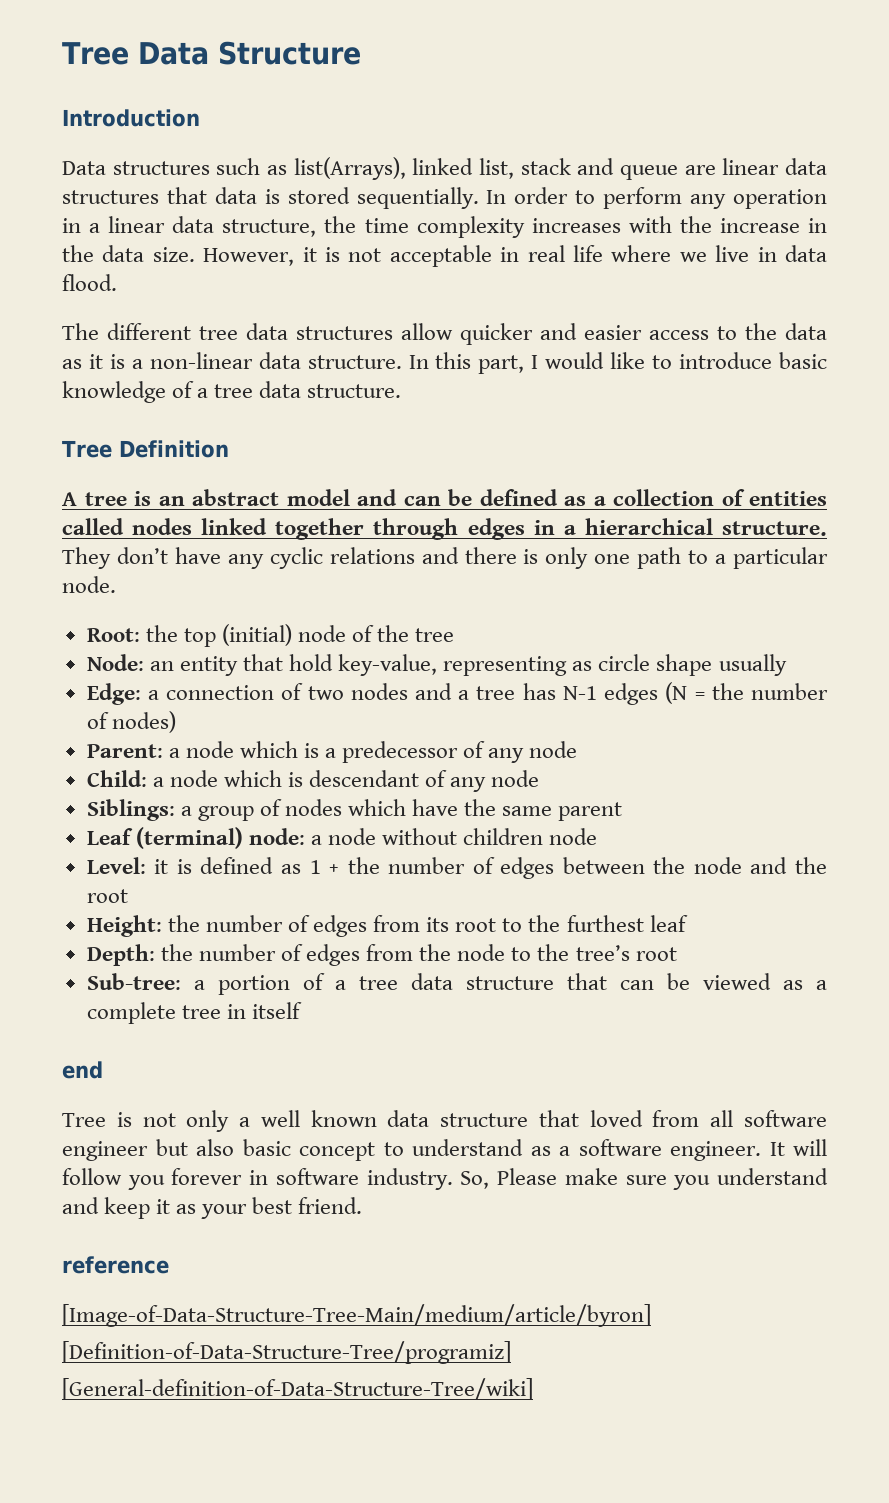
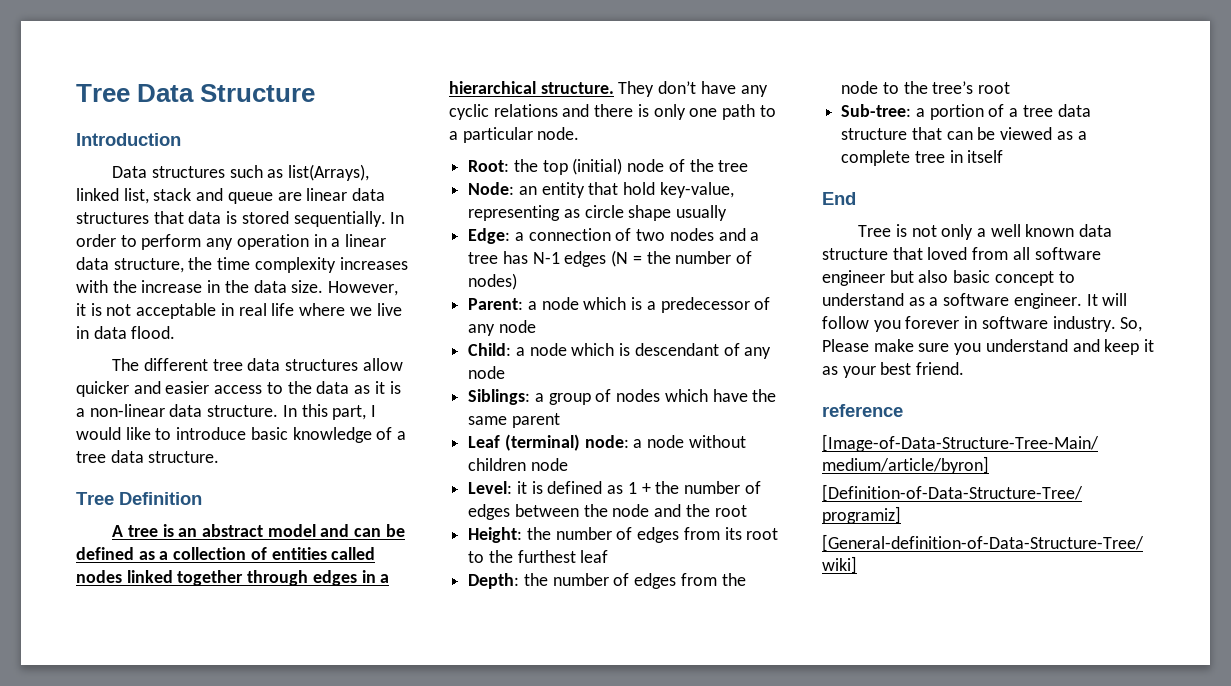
[62,1061,103,1079] end -> [822,192,856,205] End

